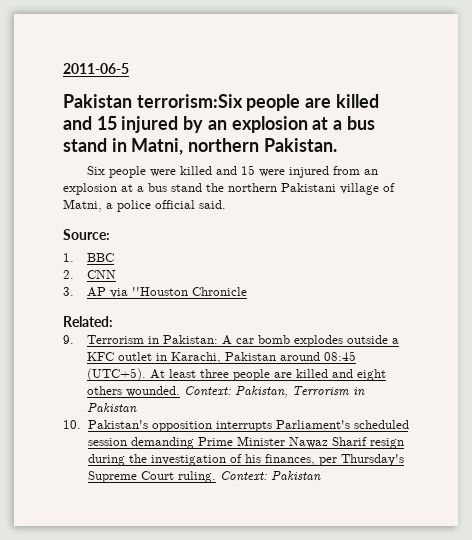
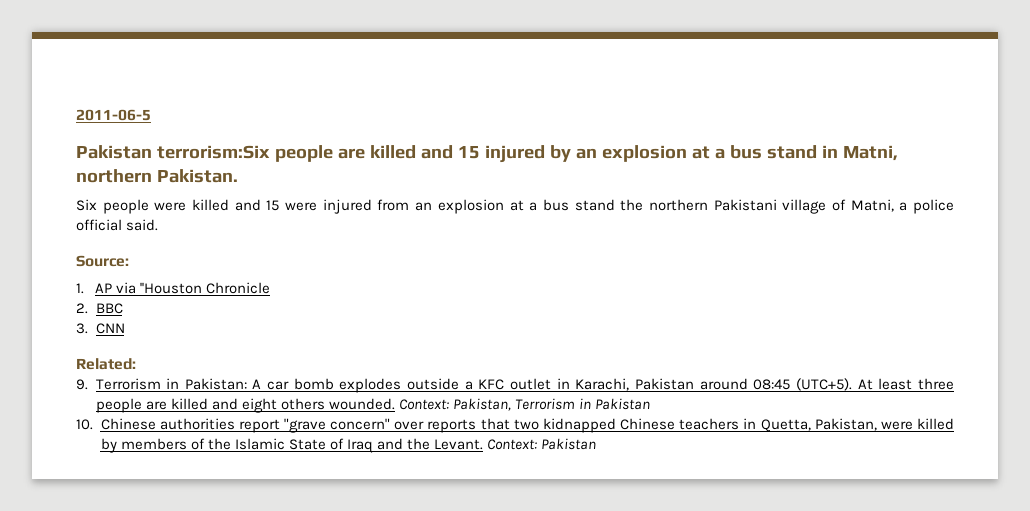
(74, 257) none -> [95,282,271,294] [76,303,88,314] AP via ''Houston Chronicle // 2.
[63,270,74,279] 2. -> [76,323,88,334] 3.
[63,287,247,298] // 3. AP via ''Houston Chronicle -> (125, 328) none
[87,420,409,432] [87,436,404,449] [87,454,404,466] [87,471,216,483] Pakistan's opposition interrupts Parliament's scheduled session demanding Prime Minister Nawaz Sharif resign during the investigation of his finances, per Thursday's Supreme Court ruling. -> [100,418,954,433] [100,438,484,453] Chinese authorities report "grave concern" over reports that two kidnapped Chinese teachers in Quetta, Pakistan, were killed by members of the Islamic State of Iraq and the Levant.

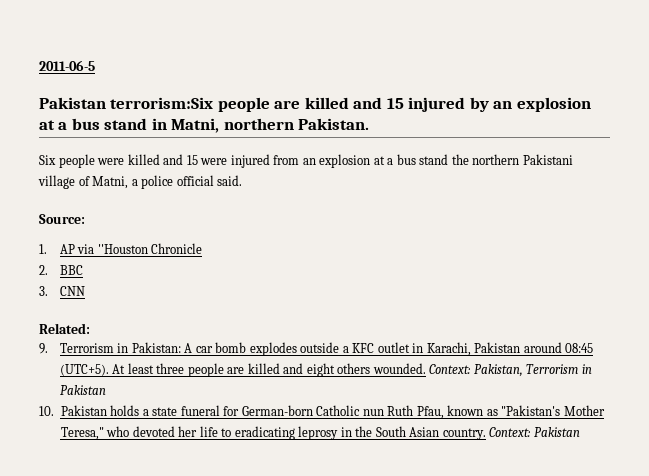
[100,418,954,433] [100,438,484,453] Chinese authorities report "grave concern" over reports that two kidnapped Chinese teachers in Quetta, Pakistan, were killed by members of the Islamic State of Iraq and the Levant. -> [60,405,605,419] [60,426,486,440] Pakistan holds a state funeral for German-born Catholic nun Ruth Pfau, known as "Pakistan's Mother Teresa," who devoted her life to eradicating leprosy in the South Asian country.

